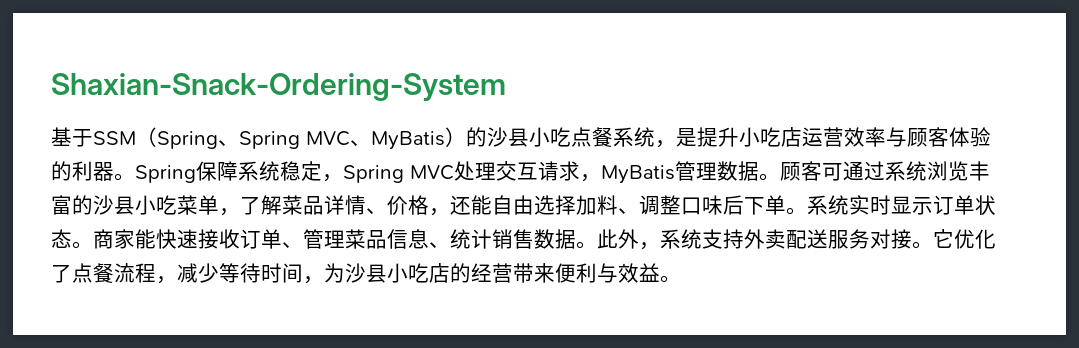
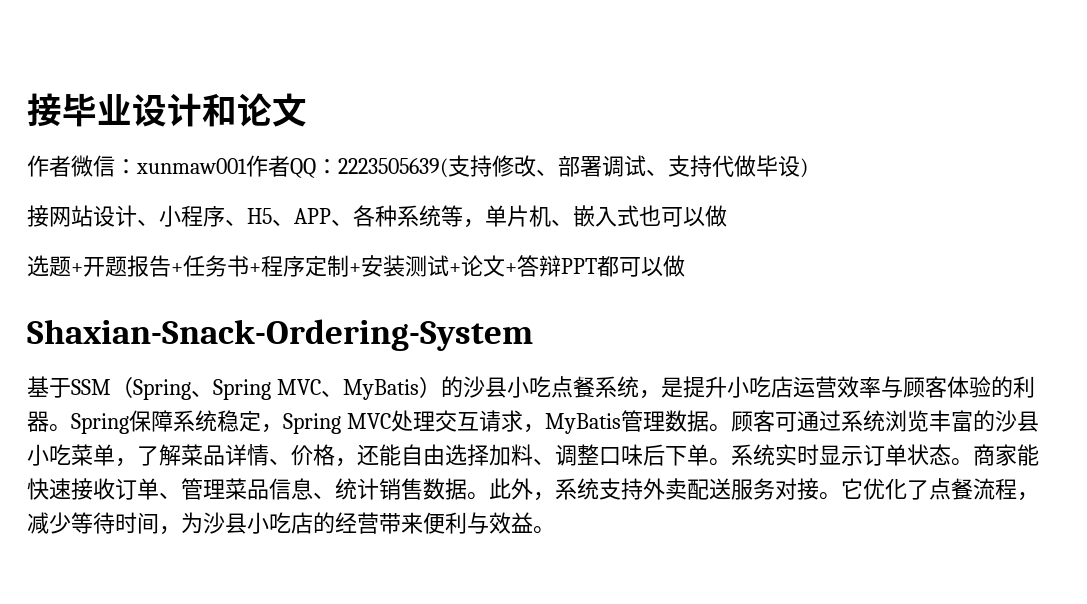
(51, 87) none -> [27,93,307,127] [27,155,808,178] [27,205,727,228] [27,255,685,277] 接毕业设计和论文 // 作者微信：xunmaw001作者QQ：2223505639(支持修改、部署调试、支持代做毕设) // 接网站设计、小程序、H5、APP、各种系统等，单片机、嵌入式也可以做 // 选题+开题报告+任务书+程序定制+安装测试+论文+答辩PPT都可以做 //

